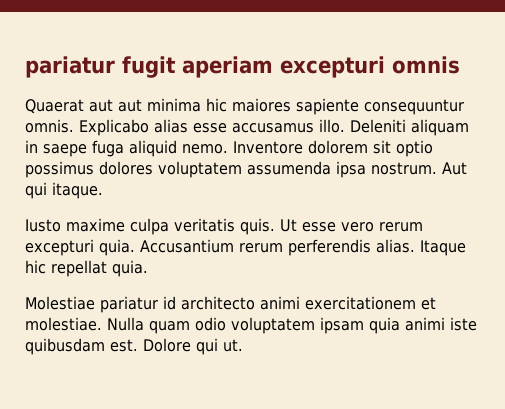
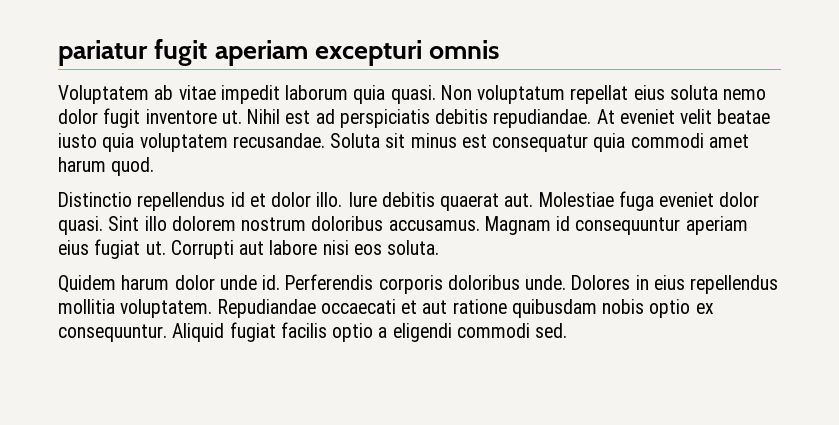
[25,98,464,115] [25,119,469,136] [25,140,433,157] [25,161,467,178] [25,182,103,199] [25,218,423,235] [25,239,466,256] [25,260,148,277] [25,296,436,313] [25,317,477,334] [25,338,243,355] Quaerat aut aut minima hic maiores sapiente consequuntur omnis. Explicabo alias esse accusamus illo. Deleniti aliquam in saepe fuga aliquid nemo. Inventore dolorem sit optio possimus dolores voluptatem assumenda ipsa nostrum. Aut qui itaque. // Iusto maxime culpa veritatis quis. Ut esse vero rerum excepturi quia. Accusantium rerum perferendis alias. Itaque hic repellat quia. // Molestiae pariatur id architecto animi exercitationem et molestiae. Nulla quam odio voluptatem ipsam quia animi iste quibusdam est. Dolore qui ut. -> [58,85,767,104] [58,108,771,128] [58,133,749,152] [58,157,155,176] [58,191,760,211] [58,216,748,235] [58,239,440,259] [58,274,779,294] [58,299,714,318] [58,322,568,342] Voluptatem ab vitae impedit laborum quia quasi. Non voluptatum repellat eius soluta nemo dolor fugit inventore ut. Nihil est ad perspiciatis debitis repudiandae. At eveniet velit beatae iusto quia voluptatem recusandae. Soluta sit minus est consequatur quia commodi amet harum quod. // Distinctio repellendus id et dolor illo. Iure debitis quaerat aut. Molestiae fuga eveniet dolor quasi. Sint illo dolorem nostrum doloribus accusamus. Magnam id consequuntur aperiam eius fugiat ut. Corrupti aut labore nisi eos soluta. // Quidem harum dolor unde id. Perferendis corporis doloribus unde. Dolores in eius repellendus mollitia voluptatem. Repudiandae occaecati et aut ratione quibusdam nobis optio ex consequuntur. Aliquid fugiat facilis optio a eligendi commodi sed.

